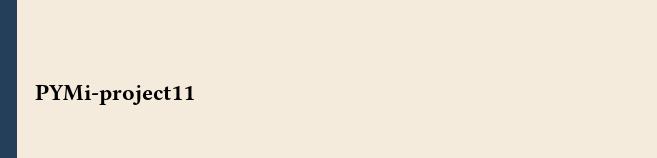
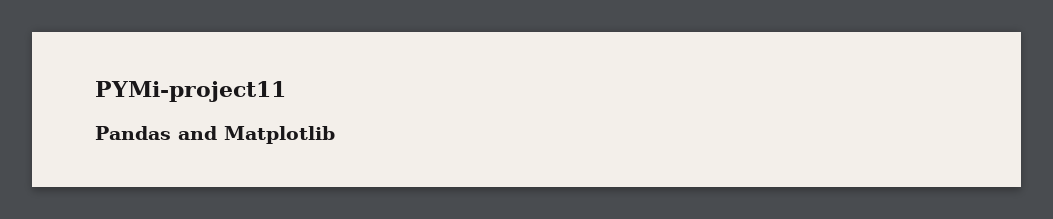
(195, 94) none -> [95,126,335,144] // Pandas and Matplotlib

